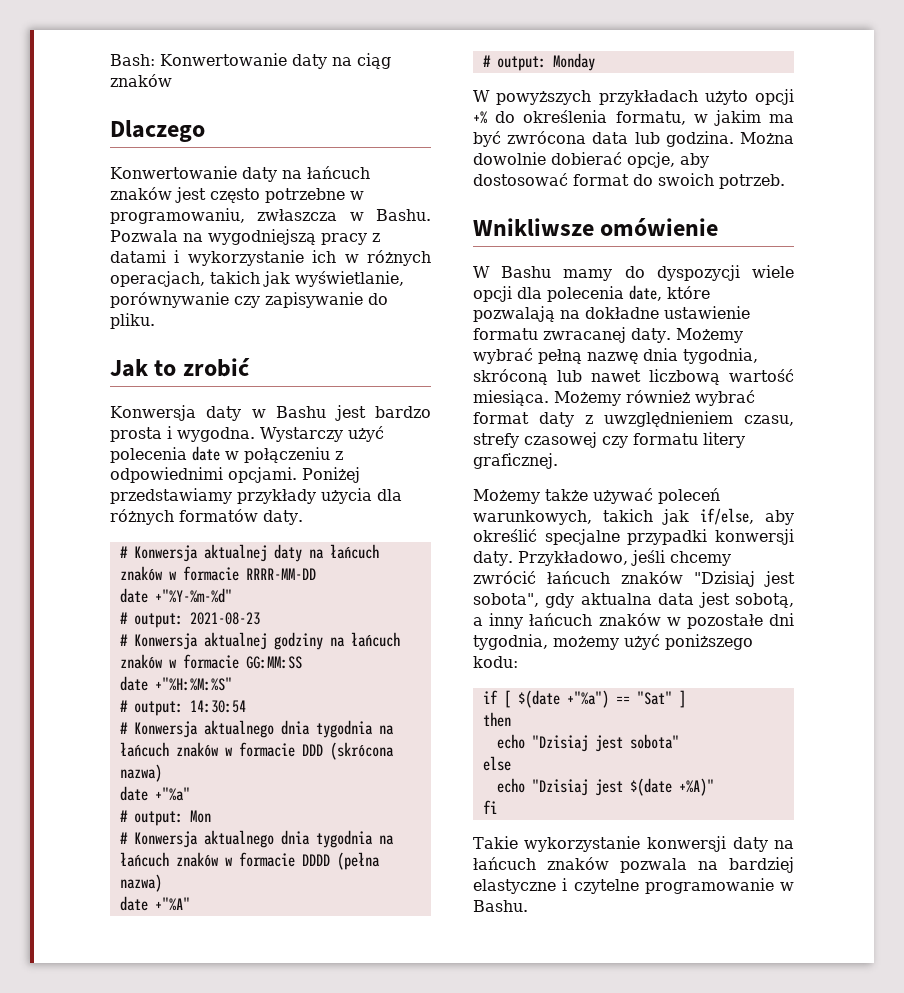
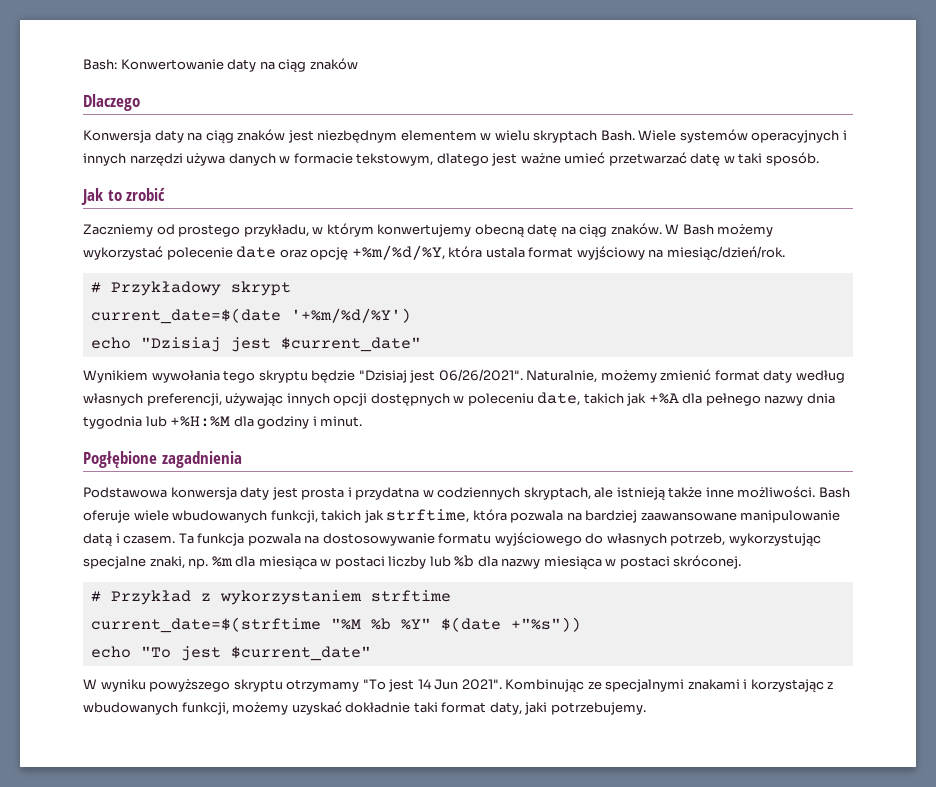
[110,166,370,182] Konwertowanie daty na łańcuch -> [83,130,234,144] Konwersja daty na ciąg
[210,188,364,203] [110,208,431,224] [110,229,380,245] [110,250,431,266] [110,271,404,287] [110,292,388,308] [110,313,155,329] [110,358,250,377] [110,405,431,421] [110,426,384,442] [110,446,343,463] [110,467,360,483] [110,488,402,504] [110,509,303,525] [119,544,379,562] [119,566,316,581] [119,588,232,603] [119,612,260,628] [119,632,400,650] [119,654,302,669] [119,676,232,691] [119,700,246,716] [119,720,394,738] [119,742,394,760] [119,764,162,782] [119,786,190,801] [119,810,211,826] [119,830,394,848] [119,852,380,870] [119,874,162,892] [119,896,190,911] [482,53,595,71] [473,89,794,105] [473,110,794,126] [473,131,794,147] [473,152,709,168] [473,173,785,189] [473,218,719,236] [473,265,794,281] [473,285,710,302] [473,306,750,322] [473,327,743,343] [473,348,758,364] [473,369,794,385] [473,390,755,406] [473,411,794,427] [473,432,745,448] [473,453,558,469] [473,488,720,504] [473,508,794,525] [473,529,794,545] [473,550,731,566] [473,571,795,587] [473,592,794,608] [473,613,794,629] [473,634,753,650] [473,656,518,668] [482,690,686,708] [482,712,511,727] [496,734,679,752] [482,756,511,771] [496,778,714,796] [482,800,497,814] [473,836,794,852] [473,857,794,873] [473,878,794,894] [473,900,528,912] często potrzebne w programowaniu, zwłaszcza w Bashu. Pozwala na wygodniejszą pracy z datami i wykorzystanie ich w różnych operacjach, takich jak wyświetlanie, porównywanie czy zapisywanie do pliku. // Jak to zrobić // Konwersja daty w Bashu jest bardzo prosta i wygodna. Wystarczy użyć polecenia date w połączeniu z odpowiednimi opcjami. Poniżej przedstawiamy przykłady użycia dla różnych formatów daty. // # Konwersja aktualnej daty na łańcuch znaków w formacie RRRR-MM-DD // date +"%Y-%m-%d" // # output: 2021-08-23 // # Konwersja aktualnej godziny na łańcuch znaków w formacie GG:MM:SS // date +"%H:%M:%S" // # output: 14:30:54 // # Konwersja aktualnego dnia tygodnia na łańcuch znaków w formacie DDD (skrócona nazwa) // date +"%a" // # output: Mon // # Konwersja aktualnego dnia tygodnia na łańcuch znaków w formacie DDDD (pełna nazwa) // date +"%A" // # output: Monday // W powyższych przykładach użyto opcji +% do określenia formatu, w jakim ma być zwrócona data lub godzina. Można dowolnie dobierać opcje, aby dostosować format do swoich potrzeb. // Wnikliwsze omówienie // W Bashu mamy do dyspozycji wiele opcji dla polecenia date, które pozwalają na dokładne ustawienie formatu zwracanej daty. Możemy wybrać pełną nazwę dnia tygodnia, skróconą lub nawet liczbową wartość miesiąca. Możemy również wybrać format daty z uwzględnieniem czasu, strefy czasowej czy formatu litery graficznej. // Możemy także używać poleceń warunkowych, takich jak if/else, aby określić specjalne przypadki konwersji daty. Przykładowo, jeśli chcemy zwrócić łańcuch znaków "Dzisiaj jest sobota", gdy aktualna data jest sobotą, a inny łańcuch znaków w pozostałe dni tygodnia, możemy użyć poniższego kodu: // if [ $(date +"%a") == "Sat" ] // then // echo "Dzisiaj jest sobota" // else // echo "Dzisiaj jest $(date +%A)" // fi // Takie wykorzystanie konwersji daty na łańcuch znaków pozwala na bardziej elastyczne i czytelne programowanie w Bashu. -> [317,129,847,143] [83,152,819,166] [81,188,166,205] [83,223,774,238] [83,245,785,261] [90,281,291,296] [90,308,411,324] [90,337,421,352] [83,369,845,383] [83,392,835,407] [83,416,363,429] [83,451,242,468] [83,486,850,501] [83,509,841,523] [83,532,821,547] [83,555,742,570] [90,590,451,605] [90,617,581,633] [90,646,371,661] [83,679,834,693] [83,701,646,715] niezbędnym elementem w wielu skryptach Bash. Wiele systemów operacyjnych i innych narzędzi używa danych w formacie tekstowym, dlatego jest ważne umieć przetwarzać datę w taki sposób. // Jak to zrobić // Zaczniemy od prostego przykładu, w którym konwertujemy obecną datę na ciąg znaków. W Bash możemy wykorzystać polecenie date oraz opcję +%m/%d/%Y, która ustala format wyjściowy na miesiąc/dzień/rok. // # Przykładowy skrypt // current_date=$(date '+%m/%d/%Y') // echo "Dzisiaj jest $current_date" // Wynikiem wywołania tego skryptu będzie "Dzisiaj jest 06/26/2021". Naturalnie, możemy zmienić format daty według własnych preferencji, używając innych opcji dostępnych w poleceniu date, takich jak +%A dla pełnego nazwy dnia tygodnia lub +%H:%M dla godziny i minut. // Pogłębione zagadnienia // Podstawowa konwersja daty jest prosta i przydatna w codziennych skryptach, ale istnieją także inne możliwości. Bash oferuje wiele wbudowanych funkcji, takich jak strftime, która pozwala na bardziej zaawansowane manipulowanie datą i czasem. Ta funkcja pozwala na dostosowywanie formatu wyjściowego do własnych potrzeb, wykorzystując specjalne znaki, np. %m dla miesiąca w postaci liczby lub %b dla nazwy miesiąca w postaci skróconej. // # Przykład z wykorzystaniem strftime // current_date=$(strftime "%M %b %Y" $(date +"%s")) // echo "To jest $current_date" // W wyniku powyższego skryptu otrzymamy "To jest 14 Jun 2021". Kombinując ze specjalnymi znakami i korzystając z wbudowanych funkcji, możemy uzyskać dokładnie taki format daty, jaki potrzebujemy.

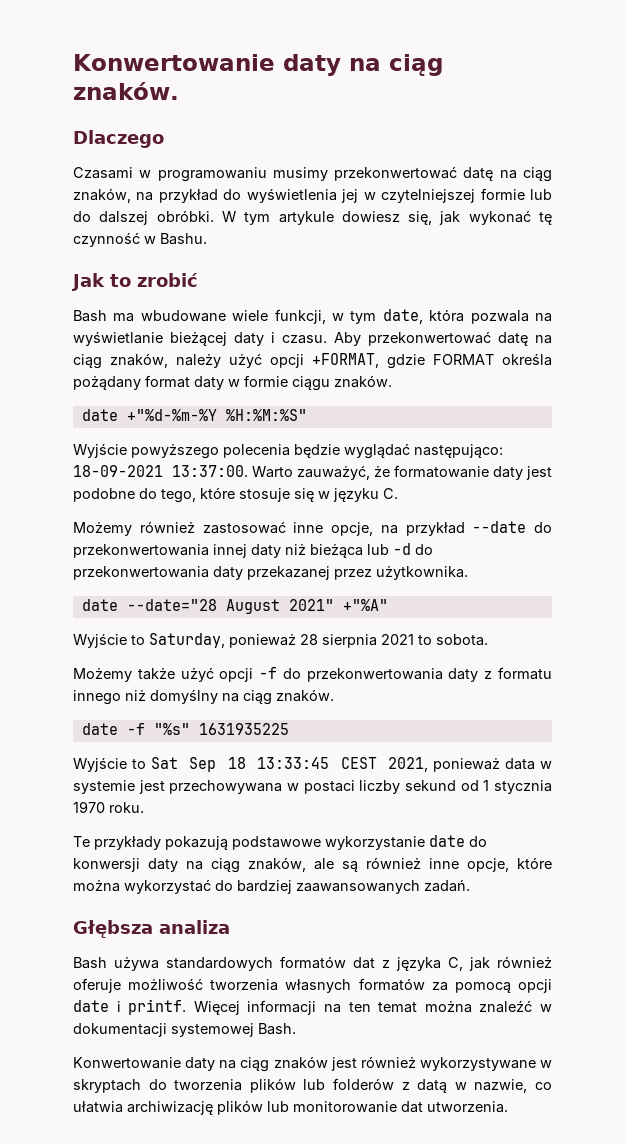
[83,59,117,70] Bash: -> [73,54,443,76] [73,82,179,100] [73,130,164,148] [73,166,552,182] [73,188,553,203] [73,210,552,225] [73,232,207,247] [71,273,198,291] [73,309,552,324] [73,331,552,346] [73,353,552,369] [73,375,392,391] [81,409,307,421] [73,443,503,459] [73,465,552,480] [73,487,398,503] [73,521,552,536] [73,543,433,558] [73,566,468,580] [81,599,388,614] [73,633,488,648] [73,667,552,682] [73,689,334,705] [81,723,289,735] [73,757,552,772] [73,780,552,794] [73,801,144,813] [73,835,487,850] [73,857,552,873] [73,879,470,894] [73,920,230,938] [73,956,552,971] [73,978,553,993] [73,999,553,1015] [73,1023,296,1037] Konwertowanie daty na ciąg znaków. // Dlaczego // Czasami w programowaniu musimy przekonwertować datę na ciąg znaków, na przykład do wyświetlenia jej w czytelniejszej formie lub do dalszej obróbki. W tym artykule dowiesz się, jak wykonać tę czynność w Bashu. // Jak to zrobić // Bash ma wbudowane wiele funkcji, w tym date, która pozwala na wyświetlanie bieżącej daty i czasu. Aby przekonwertować datę na ciąg znaków, należy użyć opcji +FORMAT, gdzie FORMAT określa pożądany format daty w formie ciągu znaków. // date +"%d-%m-%Y %H:%M:%S" // Wyjście powyższego polecenia będzie wyglądać następująco: 18-09-2021 13:37:00. Warto zauważyć, że formatowanie daty jest podobne do tego, które stosuje się w języku C. // Możemy również zastosować inne opcje, na przykład --date do przekonwertowania innej daty niż bieżąca lub -d do przekonwertowania daty przekazanej przez użytkownika. // date --date="28 August 2021" +"%A" // Wyjście to Saturday, ponieważ 28 sierpnia 2021 to sobota. // Możemy także użyć opcji -f do przekonwertowania daty z formatu innego niż domyślny na ciąg znaków. // date -f "%s" 1631935225 // Wyjście to Sat Sep 18 13:33:45 CEST 2021, ponieważ data w systemie jest przechowywana w postaci liczby sekund od 1 stycznia 1970 roku. // Te przykłady pokazują podstawowe wykorzystanie date do konwersji daty na ciąg znaków, ale są również inne opcje, które można wykorzystać do bardziej zaawansowanych zadań. // Głębsza analiza // Bash używa standardowych formatów dat z języka C, jak również oferuje możliwość tworzenia własnych formatów za pomocą opcji date i printf. Więcej informacji na ten temat można znaleźć w dokumentacji systemowej Bash. //
[83,94,140,111] [83,129,847,144] [83,152,819,166] [81,188,166,205] [83,223,774,238] [83,245,785,261] [90,281,291,296] [90,308,411,324] [90,337,421,352] [83,369,845,383] [83,392,835,407] [83,416,363,429] [83,451,242,468] [83,486,850,501] [83,509,841,523] [83,532,821,547] [83,555,742,570] [90,590,451,605] [90,617,581,633] [90,646,371,661] [83,679,834,693] [83,701,646,715] // Dlaczego // Konwersja daty na ciąg znaków jest niezbędnym elementem w wielu skryptach Bash. Wiele systemów operacyjnych i innych narzędzi używa danych w formacie tekstowym, dlatego jest ważne umieć przetwarzać datę w taki sposób. // Jak to zrobić // Zaczniemy od prostego przykładu, w którym konwertujemy obecną datę na ciąg znaków. W Bash możemy wykorzystać polecenie date oraz opcję +%m/%d/%Y, która ustala format wyjściowy na miesiąc/dzień/rok. // # Przykładowy skrypt // current_date=$(date '+%m/%d/%Y') // echo "Dzisiaj jest $current_date" // Wynikiem wywołania tego skryptu będzie "Dzisiaj jest 06/26/2021". Naturalnie, możemy zmienić format daty według własnych preferencji, używając innych opcji dostępnych w poleceniu date, takich jak +%A dla pełnego nazwy dnia tygodnia lub +%H:%M dla godziny i minut. // Pogłębione zagadnienia // Podstawowa konwersja daty jest prosta i przydatna w codziennych skryptach, ale istnieją także inne możliwości. Bash oferuje wiele wbudowanych funkcji, takich jak strftime, która pozwala na bardziej zaawansowane manipulowanie datą i czasem. Ta funkcja pozwala na dostosowywanie formatu wyjściowego do własnych potrzeb, wykorzystując specjalne znaki, np. %m dla miesiąca w postaci liczby lub %b dla nazwy miesiąca w postaci skróconej. // # Przykład z wykorzystaniem strftime // current_date=$(strftime "%M %b %Y" $(date +"%s")) // echo "To jest $current_date" // W wyniku powyższego skryptu otrzymamy "To jest 14 Jun 2021". Kombinując ze specjalnymi znakami i korzystając z wbudowanych funkcji, możemy uzyskać dokładnie taki format daty, jaki potrzebujemy. -> [330,1056,552,1071] [73,1078,553,1093] [73,1100,508,1115] jest również wykorzystywane w skryptach do tworzenia plików lub folderów z datą w nazwie, co ułatwia archiwizację plików lub monitorowanie dat utworzenia.

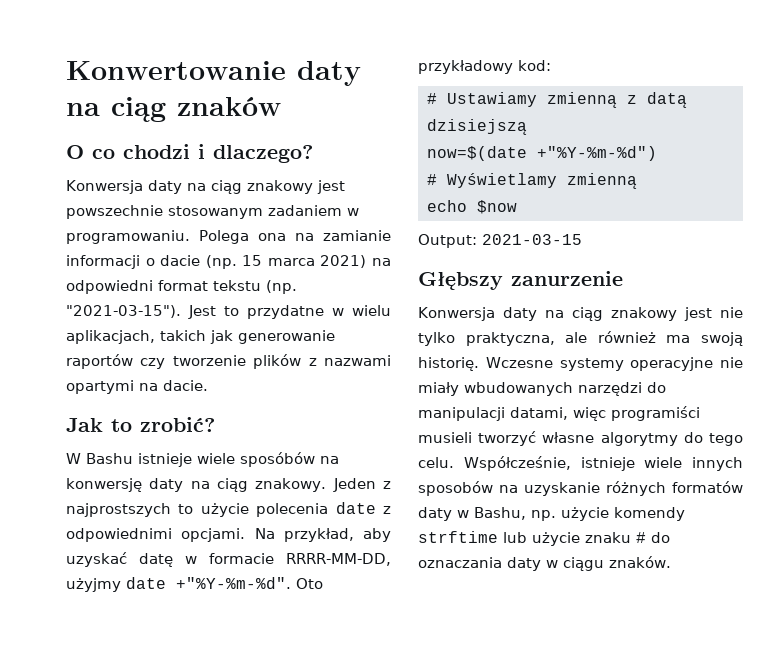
[73,54,443,76] [73,82,179,100] [73,130,164,148] [73,166,552,182] [73,188,553,203] [73,210,552,225] [73,232,207,247] [71,273,198,291] [73,309,552,324] [73,331,552,346] [73,353,552,369] [73,375,392,391] [81,409,307,421] [73,443,503,459] [73,465,552,480] [73,487,398,503] [73,521,552,536] [73,543,433,558] [73,566,468,580] [81,599,388,614] [73,633,488,648] [73,667,552,682] [73,689,334,705] [81,723,289,735] [73,757,552,772] [73,780,552,794] [73,801,144,813] [73,835,487,850] [73,857,552,873] [73,879,470,894] [73,920,230,938] [73,956,552,971] [73,978,553,993] [73,999,553,1015] [73,1023,296,1037] [73,1056,552,1072] [73,1078,553,1093] [73,1100,508,1115] Konwertowanie daty na ciąg znaków. // Dlaczego // Czasami w programowaniu musimy przekonwertować datę na ciąg znaków, na przykład do wyświetlenia jej w czytelniejszej formie lub do dalszej obróbki. W tym artykule dowiesz się, jak wykonać tę czynność w Bashu. // Jak to zrobić // Bash ma wbudowane wiele funkcji, w tym date, która pozwala na wyświetlanie bieżącej daty i czasu. Aby przekonwertować datę na ciąg znaków, należy użyć opcji +FORMAT, gdzie FORMAT określa pożądany format daty w formie ciągu znaków. // date +"%d-%m-%Y %H:%M:%S" // Wyjście powyższego polecenia będzie wyglądać następująco: 18-09-2021 13:37:00. Warto zauważyć, że formatowanie daty jest podobne do tego, które stosuje się w języku C. // Możemy również zastosować inne opcje, na przykład --date do przekonwertowania innej daty niż bieżąca lub -d do przekonwertowania daty przekazanej przez użytkownika. // date --date="28 August 2021" +"%A" // Wyjście to Saturday, ponieważ 28 sierpnia 2021 to sobota. // Możemy także użyć opcji -f do przekonwertowania daty z formatu innego niż domyślny na ciąg znaków. // date -f "%s" 1631935225 // Wyjście to Sat Sep 18 13:33:45 CEST 2021, ponieważ data w systemie jest przechowywana w postaci liczby sekund od 1 stycznia 1970 roku. // Te przykłady pokazują podstawowe wykorzystanie date do konwersji daty na ciąg znaków, ale są również inne opcje, które można wykorzystać do bardziej zaawansowanych zadań. // Głębsza analiza // Bash używa standardowych formatów dat z języka C, jak również oferuje możliwość tworzenia własnych formatów za pomocą opcji date i printf. Więcej informacji na ten temat można znaleźć w dokumentacji systemowej Bash. // Konwertowanie daty na ciąg znaków jest również wykorzystywane w skryptach do tworzenia plików lub folderów z datą w nazwie, co ułatwia archiwizację plików lub monitorowanie dat utworzenia. -> [66,61,361,86] [66,97,281,122] [66,144,313,163] [66,180,345,194] [66,205,359,219] [66,230,391,244] [66,255,391,269] [66,280,297,294] [66,305,391,319] [66,330,335,344] [66,354,391,369] [66,380,208,394] [66,417,215,432] [66,452,339,467] [66,478,391,492] [66,502,391,517] [66,528,391,542] [66,552,391,567] [66,577,323,592] [418,60,551,74] [426,92,687,108] [426,119,527,135] [426,146,657,161] [426,173,637,189] [426,200,517,214] [418,234,582,248] [418,271,623,290] [418,307,743,321] [418,331,743,346] [418,357,743,371] [418,382,666,396] [418,406,700,421] [418,431,743,446] [418,456,743,471] [418,481,743,496] [418,507,685,521] [418,531,670,546] [418,556,671,571] Konwertowanie daty na ciąg znaków // O co chodzi i dlaczego? // Konwersja daty na ciąg znakowy jest powszechnie stosowanym zadaniem w programowaniu. Polega ona na zamianie informacji o dacie (np. 15 marca 2021) na odpowiedni format tekstu (np. "2021-03-15"). Jest to przydatne w wielu aplikacjach, takich jak generowanie raportów czy tworzenie plików z nazwami opartymi na dacie. // Jak to zrobić? // W Bashu istnieje wiele sposóbów na konwersję daty na ciąg znakowy. Jeden z najprostszych to użycie polecenia date z odpowiednimi opcjami. Na przykład, aby uzyskać datę w formacie RRRR-MM-DD, użyjmy date +"%Y-%m-%d". Oto przykładowy kod: // # Ustawiamy zmienną z datą dzisiejszą // now=$(date +"%Y-%m-%d") // # Wyświetlamy zmienną // echo $now // Output: 2021-03-15 // Głębszy zanurzenie // Konwersja daty na ciąg znakowy jest nie tylko praktyczna, ale również ma swoją historię. Wczesne systemy operacyjne nie miały wbudowanych narzędzi do manipulacji datami, więc programiści musieli tworzyć własne algorytmy do tego celu. Współcześnie, istnieje wiele innych sposobów na uzyskanie różnych formatów daty w Bashu, np. użycie komendy strftime lub użycie znaku # do oznaczania daty w ciągu znaków.

